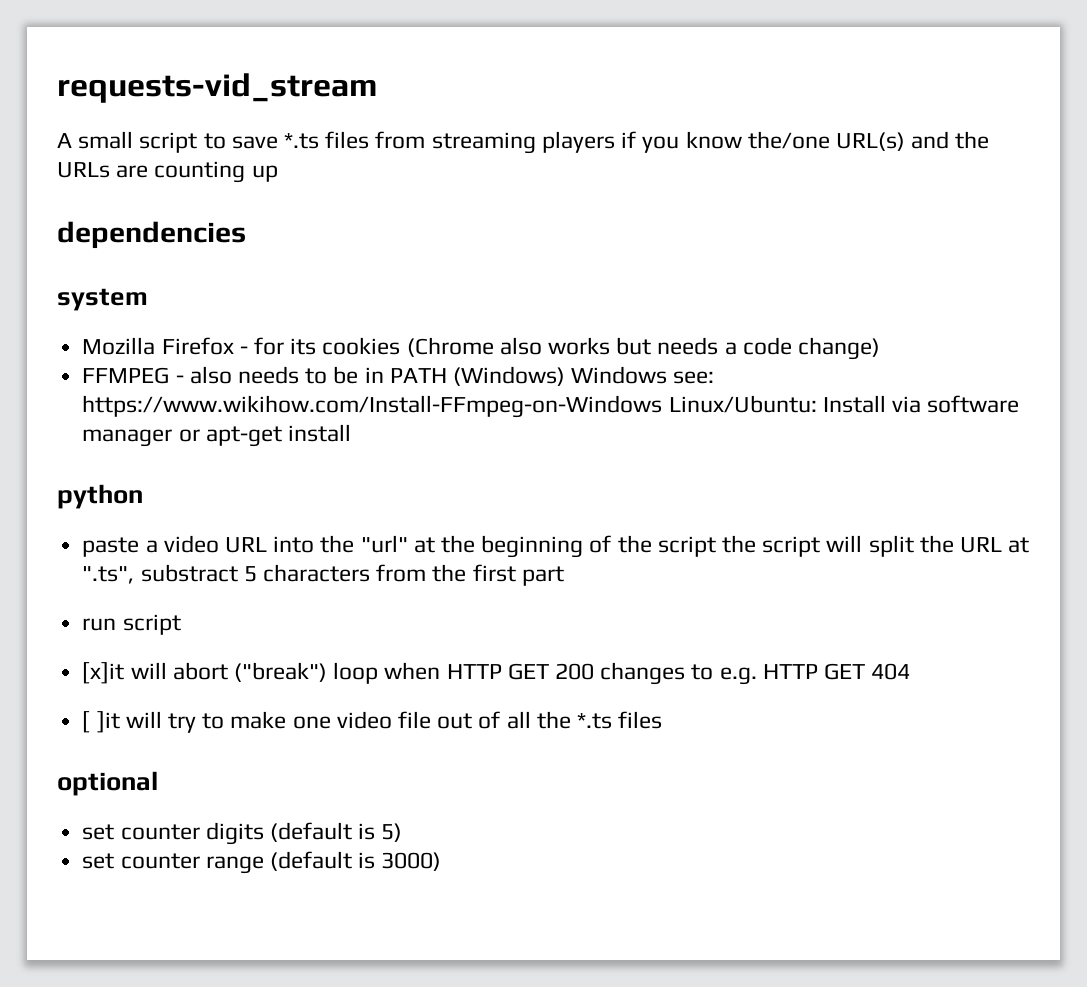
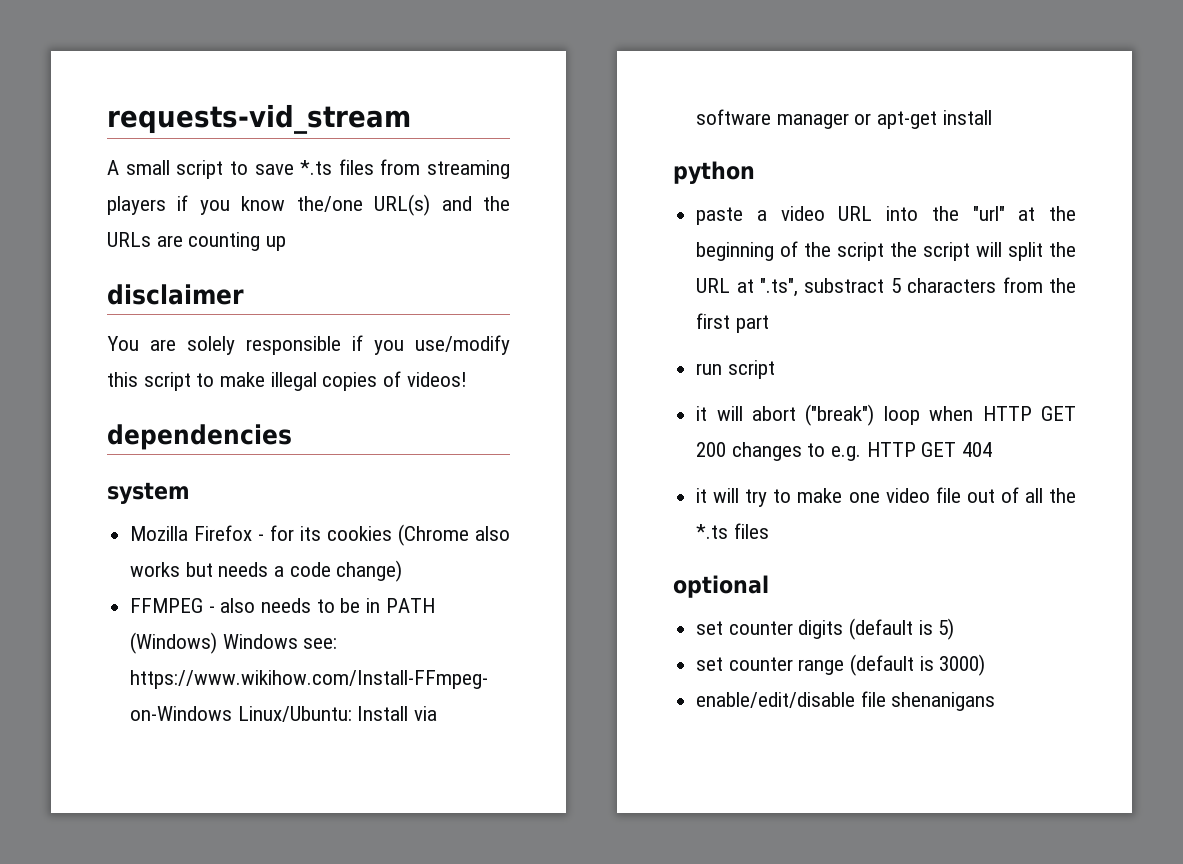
(278, 173) none -> [107,284,244,305] [107,335,510,355] [107,371,467,391] // disclaimer // You are solely responsible if you use/modify this script to make illegal copies of videos!
[82,662,125,684] [x]it -> [696,406,708,421] it
[82,711,120,733] [ ]it -> [696,488,708,503] it
(442, 861) none -> [696,691,996,711] // enable/edit/disable file shenanigans

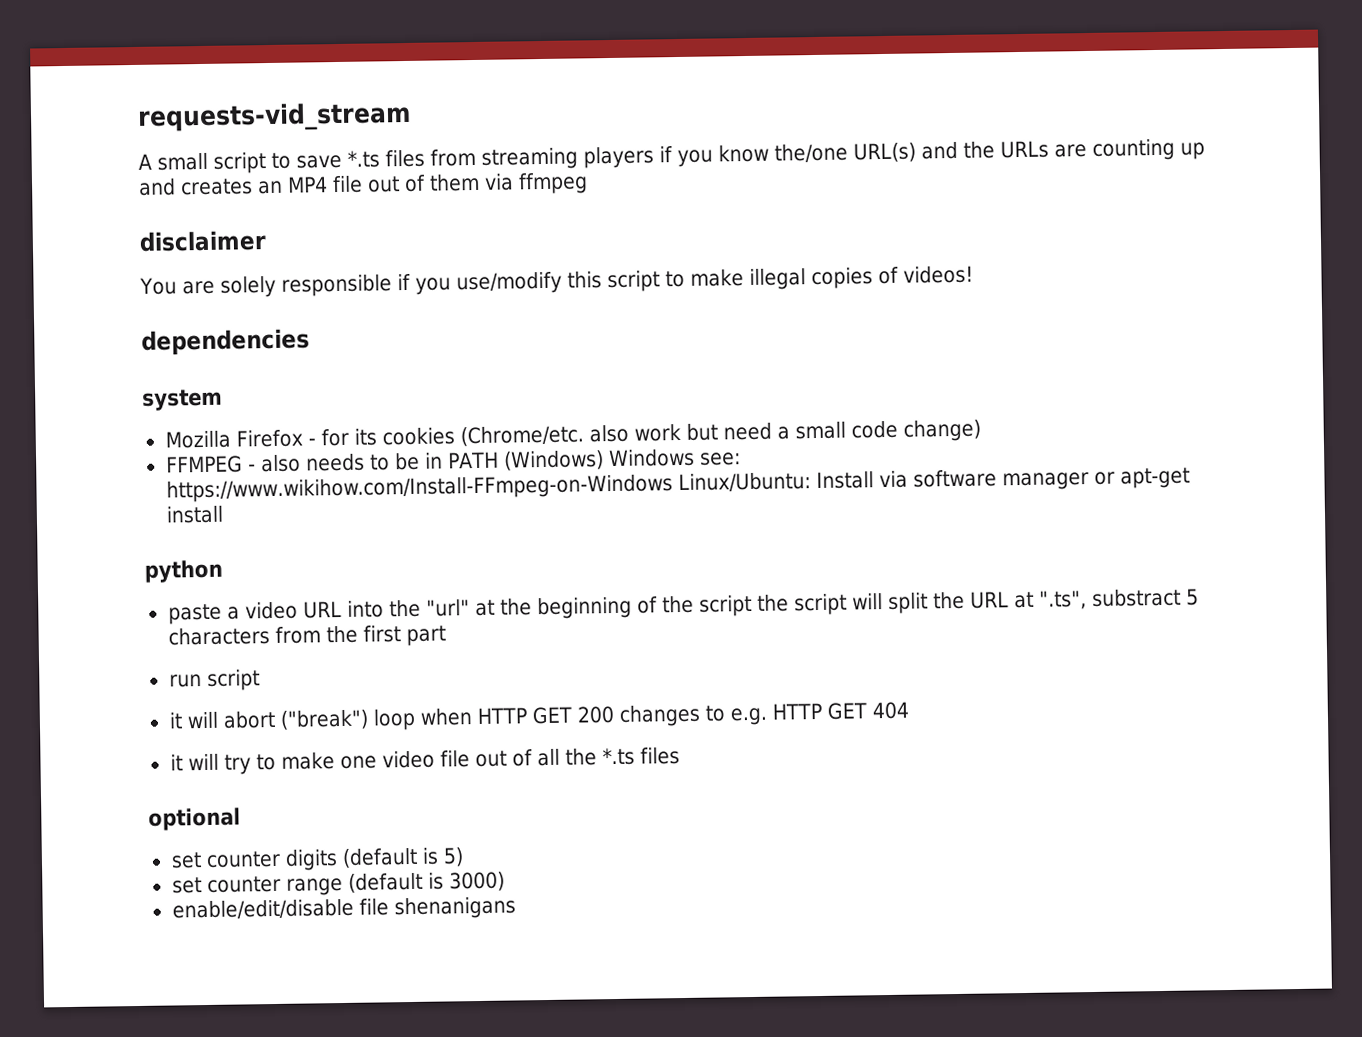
(287, 243) none -> [138,172,588,196] and creates an MP4 file out of them via ffmpeg
[398,524,510,546] [130,562,285,577] (Chrome also works but needs a -> [459,421,846,447] (Chrome/etc. also work but need a small

